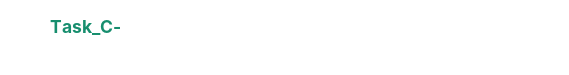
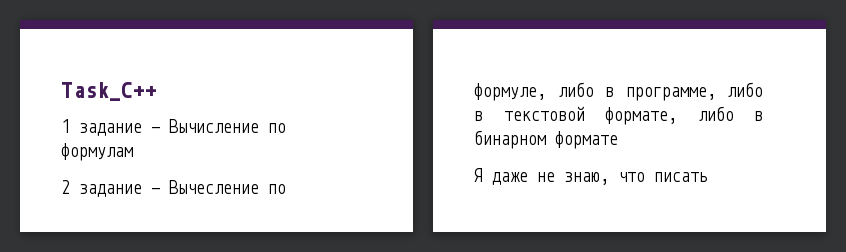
[50,20,121,35] Task_C- -> [61,82,157,101] [61,119,286,136] [61,143,133,161] [61,180,286,197] [474,82,763,101] [474,106,763,125] [474,130,618,149] [474,168,708,185] Task_C++ // 1 задание - Вычисление по формулам // 2 задание - Вычесление по формуле, либо в программе, либо в текстовой формате, либо в бинарном формате // Я даже не знаю, что писать

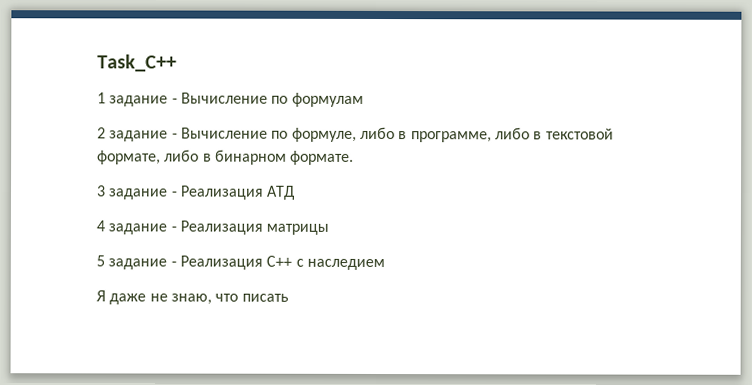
[169,180,259,194] Вычесление -> [180,127,268,139] Вычисление
[555,131,618,149] формате -> [290,150,355,165] [96,185,296,200] [96,220,330,235] [96,255,385,271] формате. // 3 задание - Реализация АТД // 4 задание - Реализация матрицы // 5 задание - Реализация C++ с наследием

